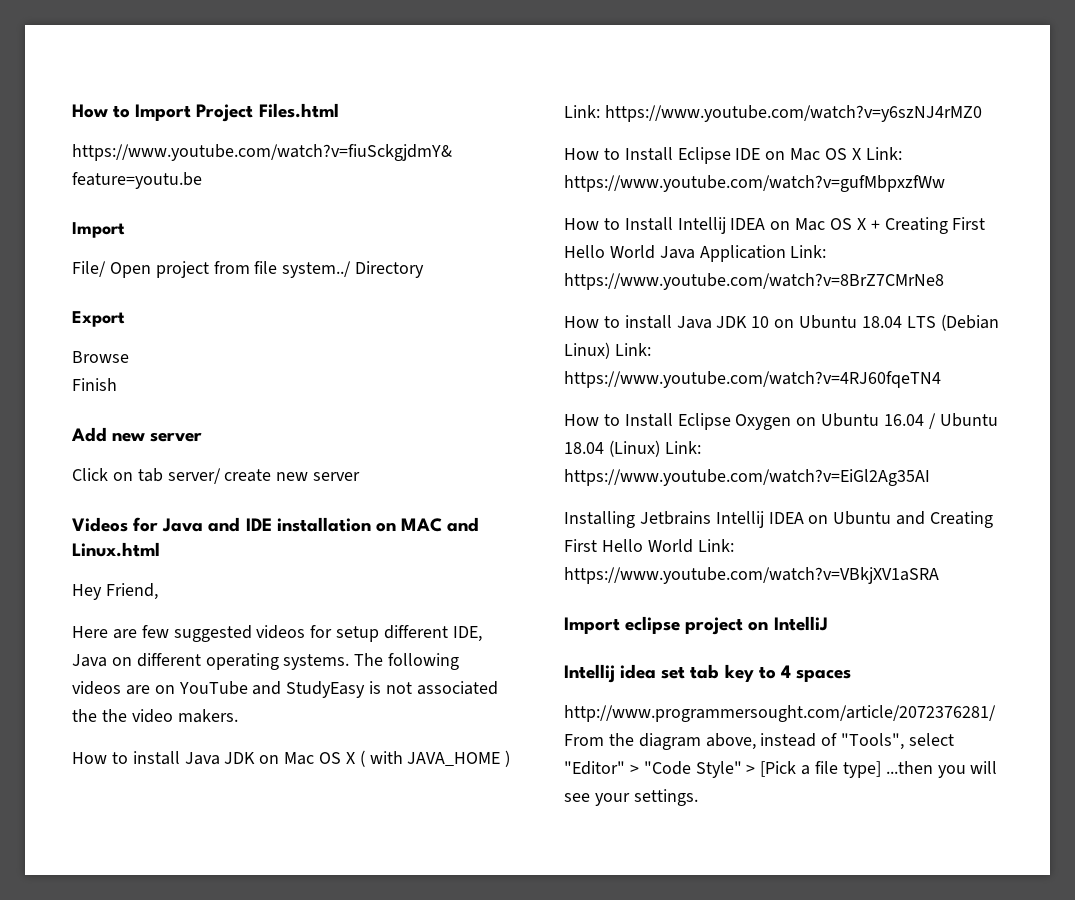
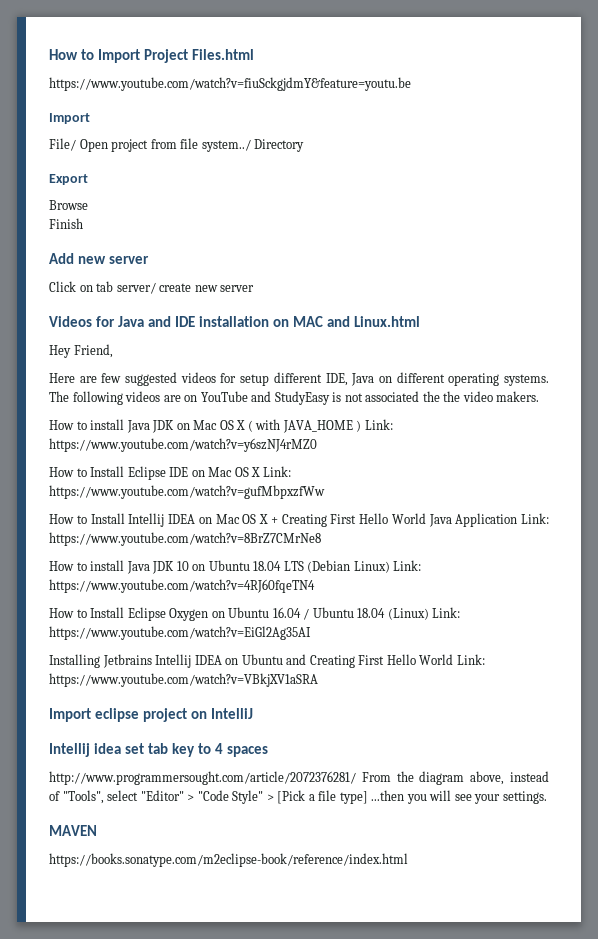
(698, 797) none -> [49,825,97,836] [49,853,408,867] // MAVEN // https://books.sonatype.com/m2eclipse-book/reference/index.html

